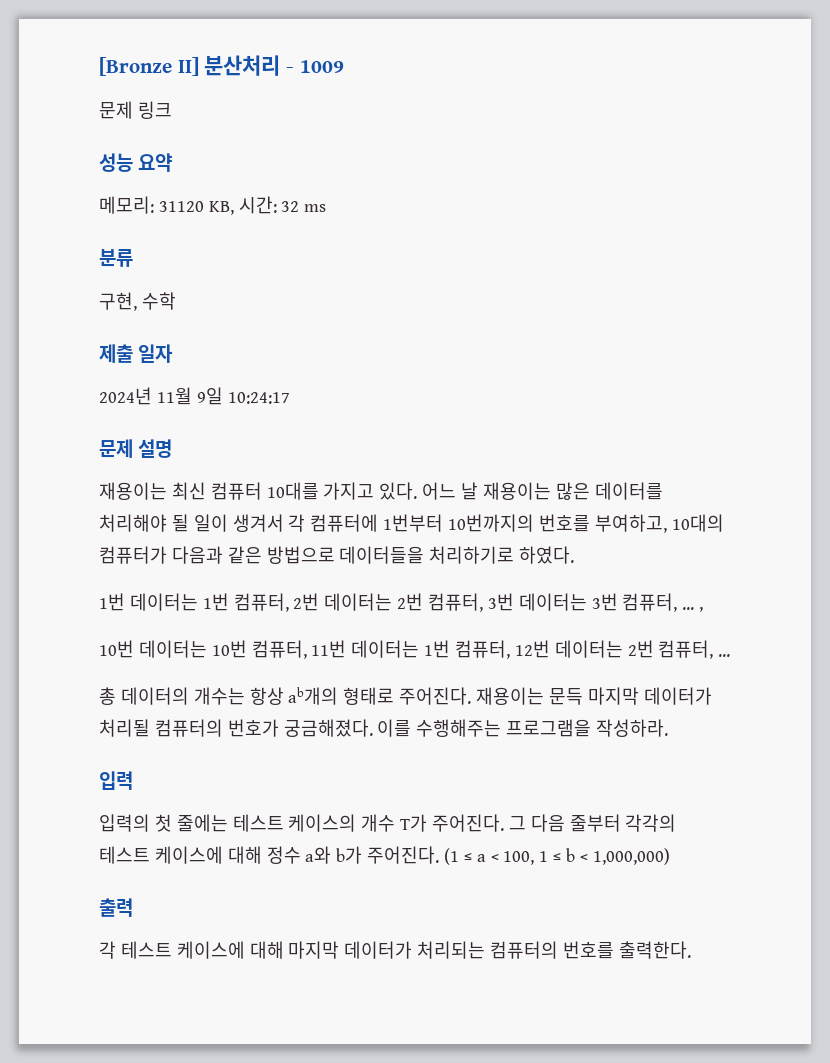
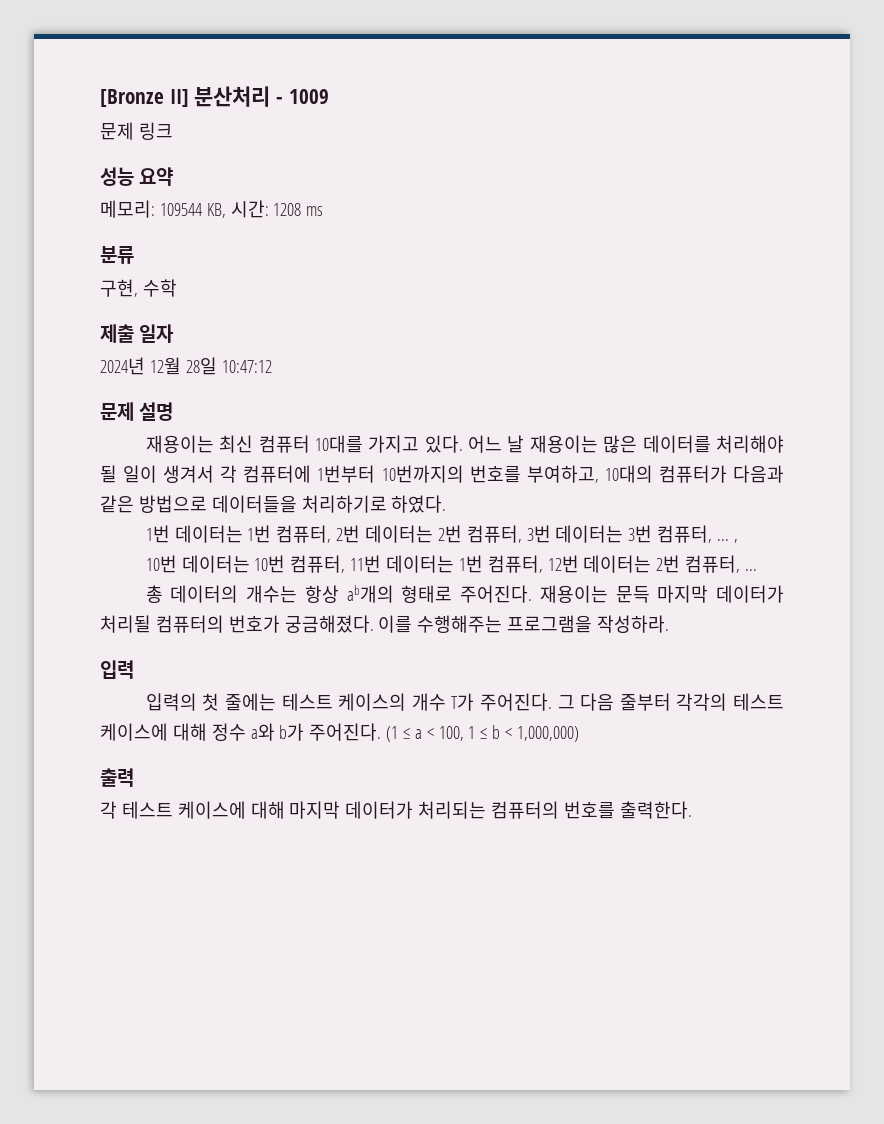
[158,201,204,212] 31120 -> [159,203,202,216] 109544
[281,201,300,212] 32 -> [273,203,302,216] 1208
[156,387,290,405] 11월 9일 10:24:17 -> [149,357,272,375] 12월 28일 10:47:12

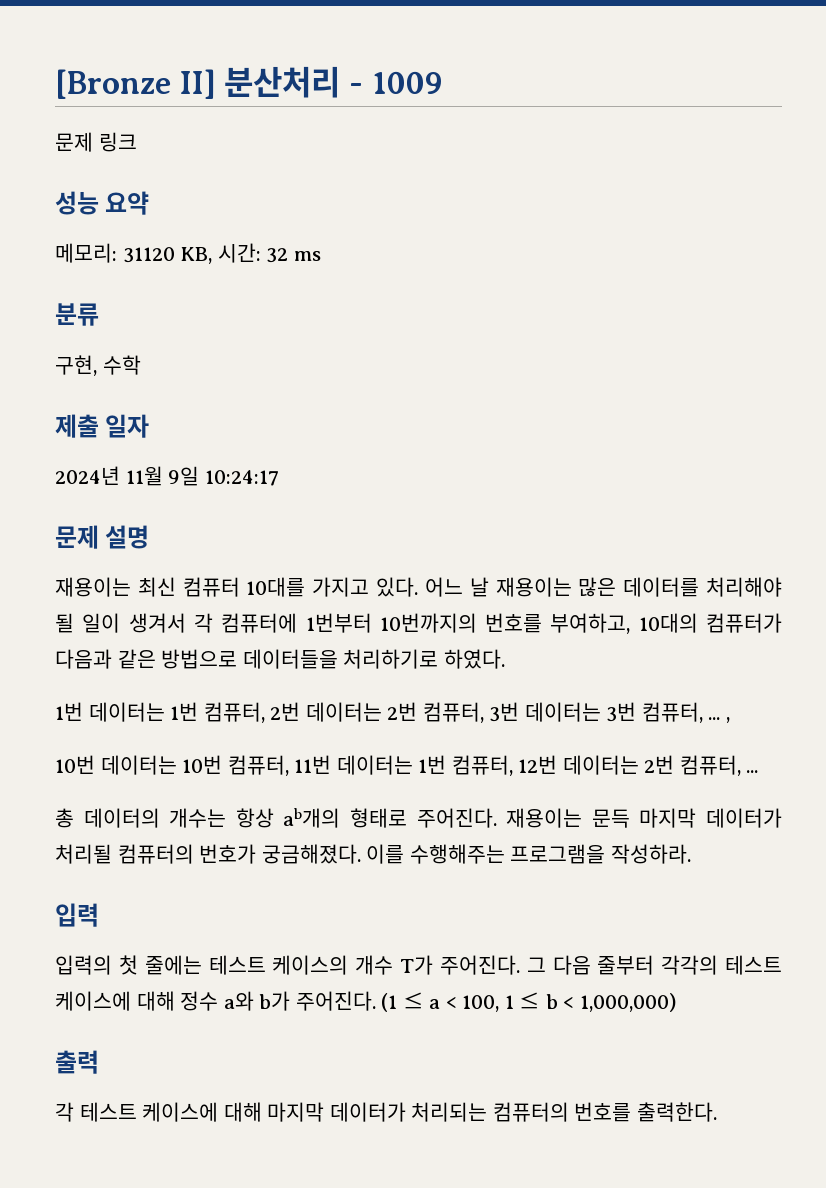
[159,203,202,216] 109544 -> [122,247,175,263] 31120
[273,203,302,216] 1208 -> [266,248,289,263] 32
[149,357,272,375] 12월 28일 10:47:12 -> [125,466,279,486] 11월 9일 10:24:17

